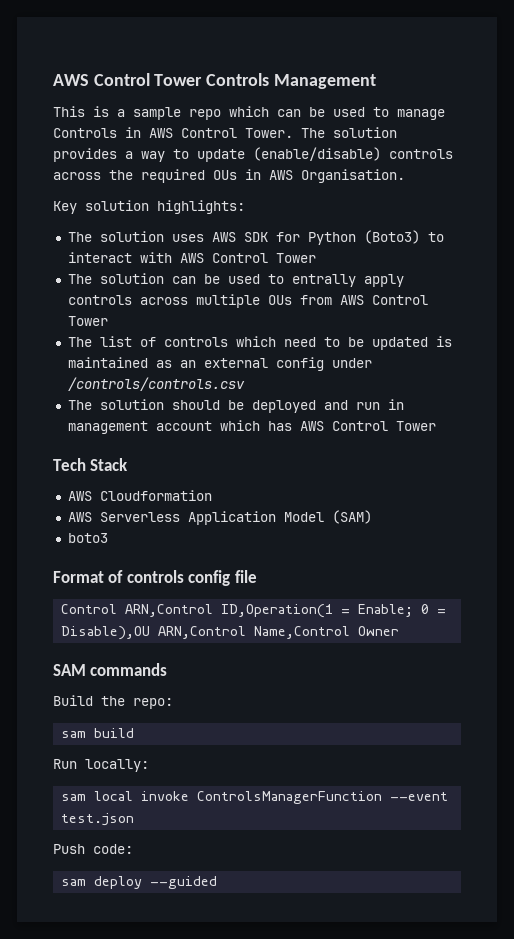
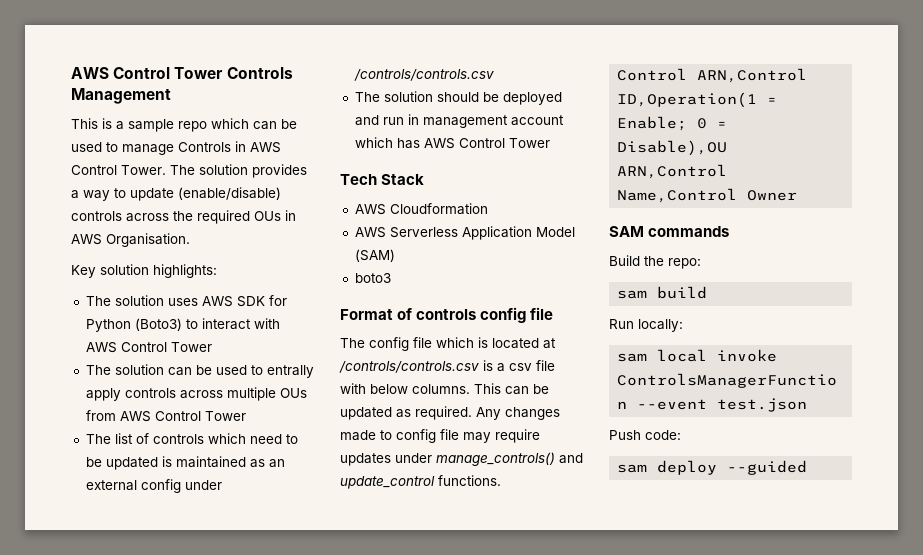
(257, 576) none -> [340,337,556,351] [339,360,555,373] [340,383,549,395] [340,406,560,420] [340,429,540,443] [340,452,583,466] [340,475,501,489] // The config file which is located at /controls/controls.csv is a csv file with below columns. This can be updated as required. Any changes made to config file may require updates under manage_controls() and update_control functions.

